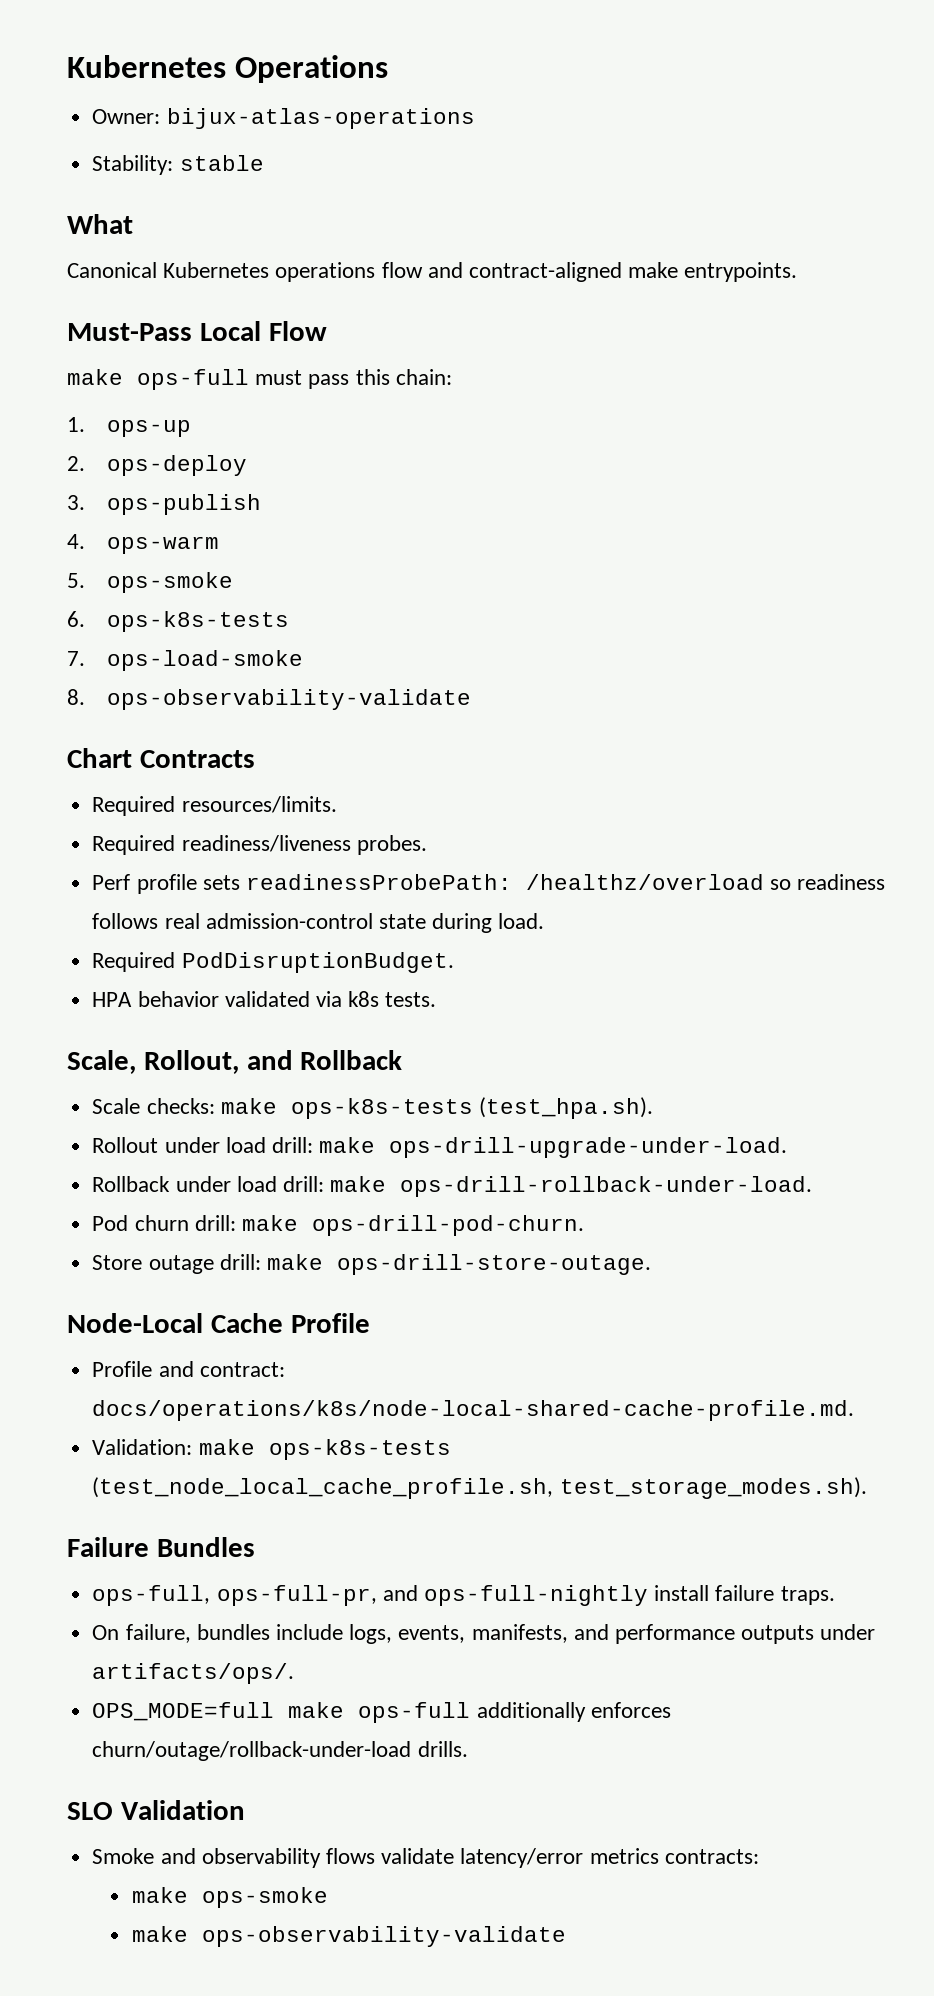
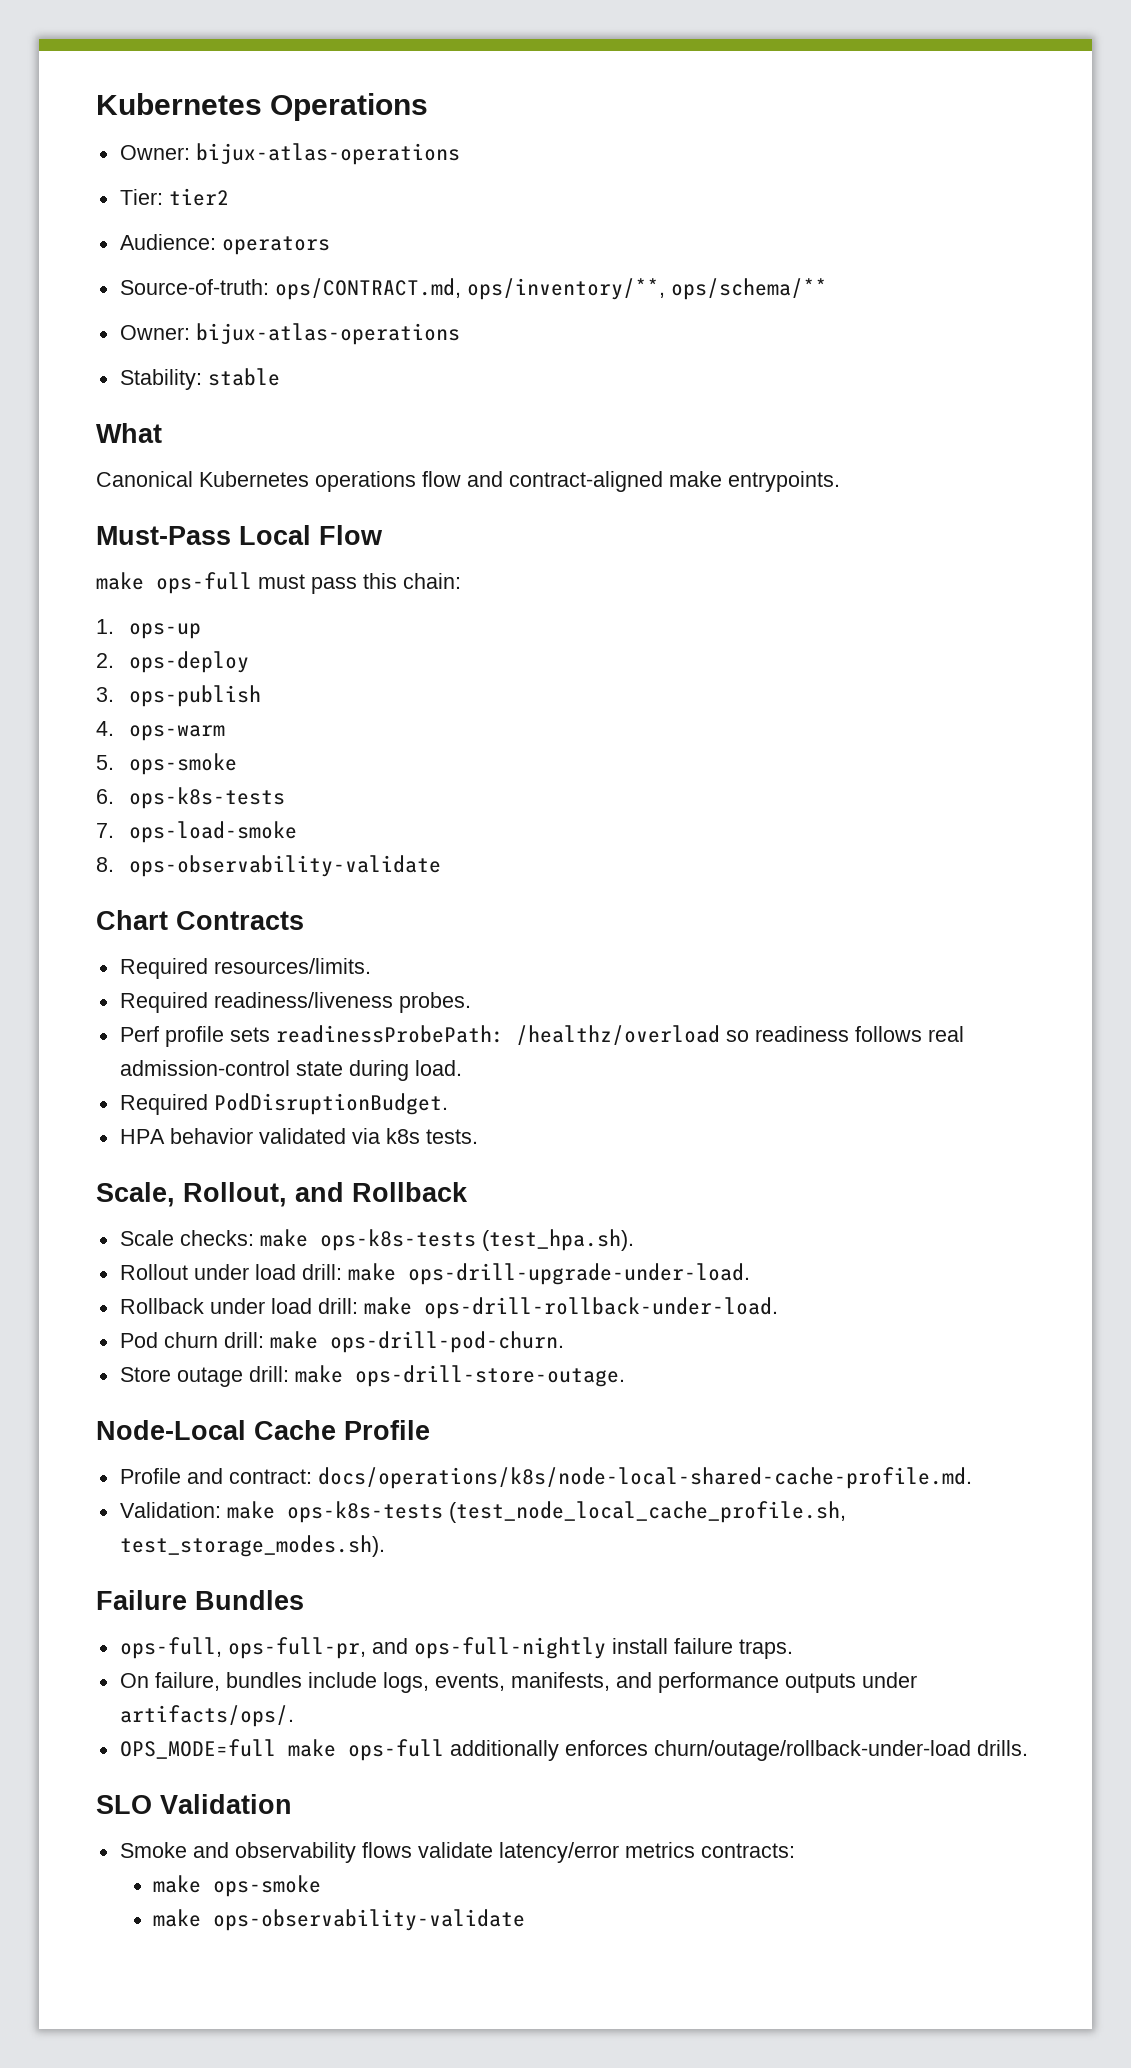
(475, 118) none -> [119,188,229,206] [119,234,330,255] [119,278,827,300] [119,323,460,345] // Tier: tier2 // Audience: operators // Source-of-truth: ops/CONTRACT.md, ops/inventory/**, ops/schema/** // Owner: bijux-atlas-operations

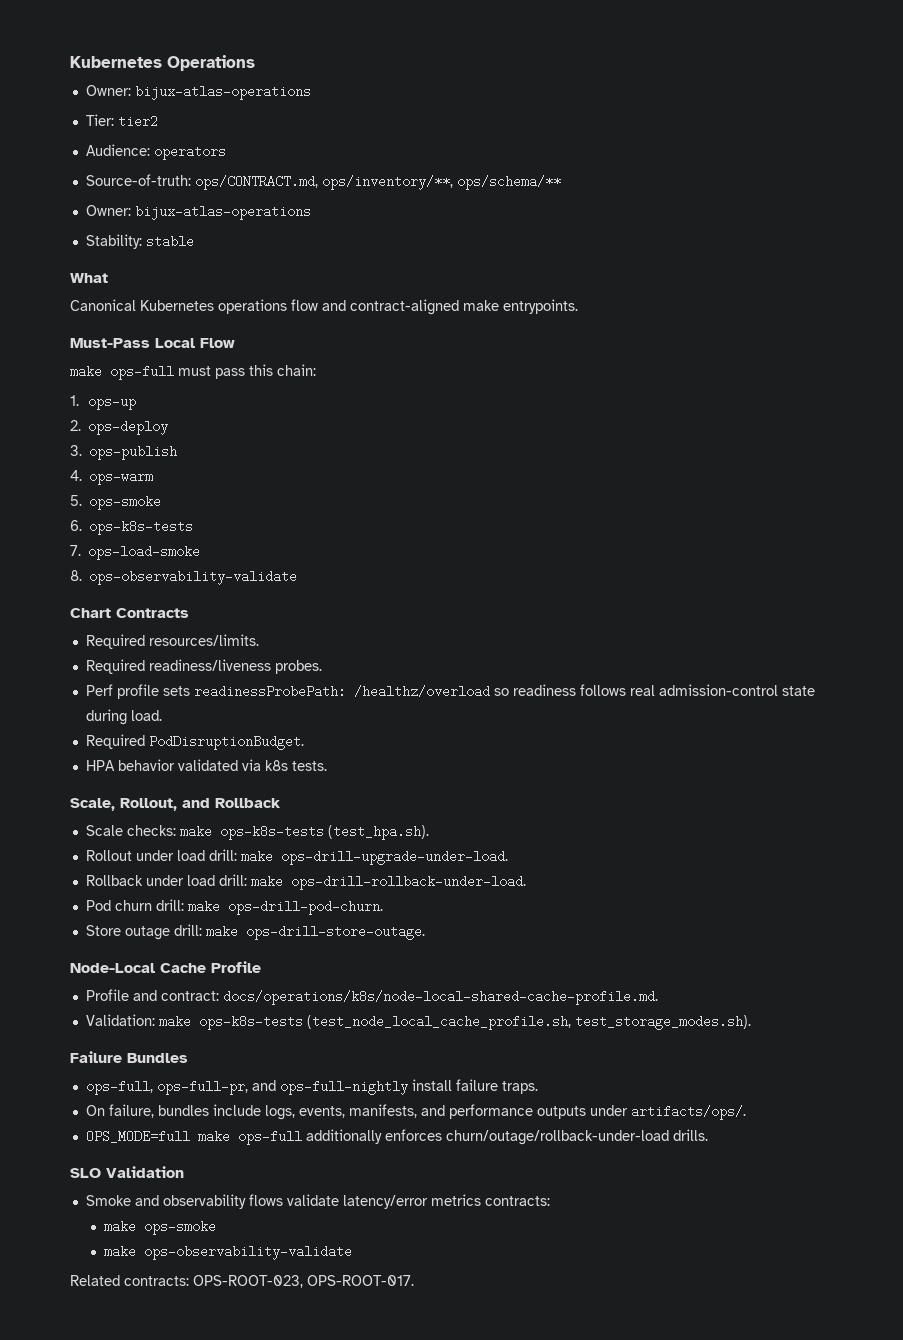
(525, 1920) none -> [70,1275,414,1288] // Related contracts: OPS-ROOT-023, OPS-ROOT-017.

